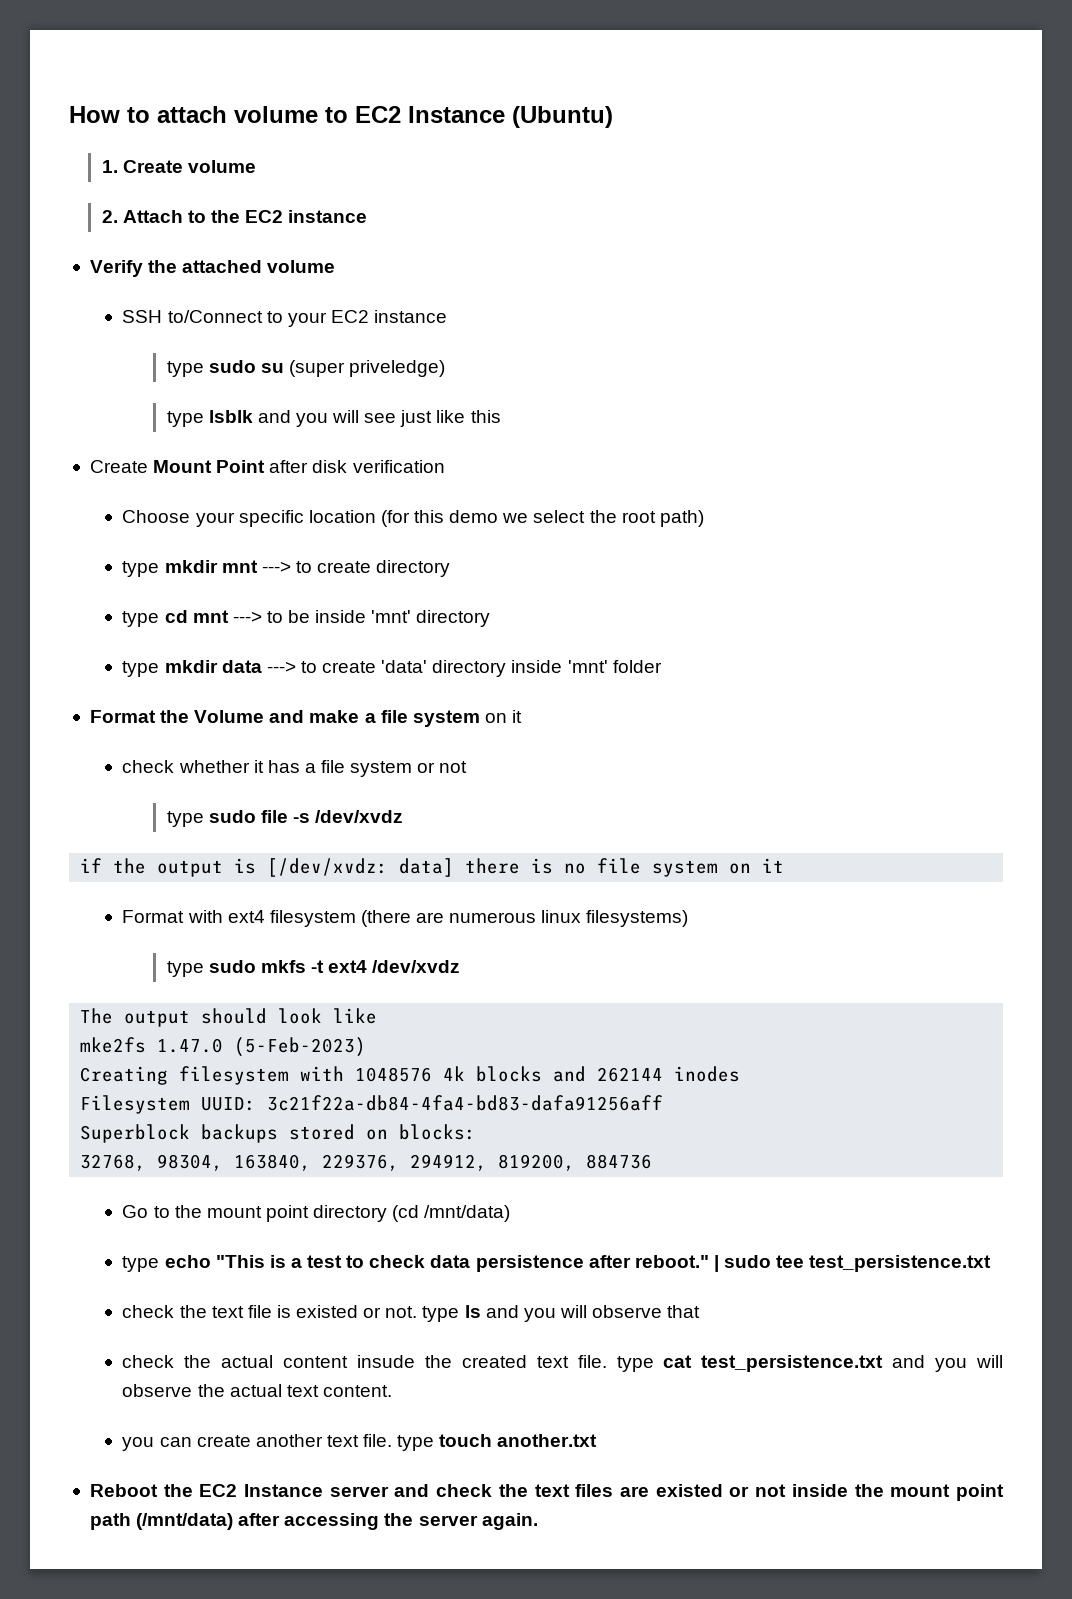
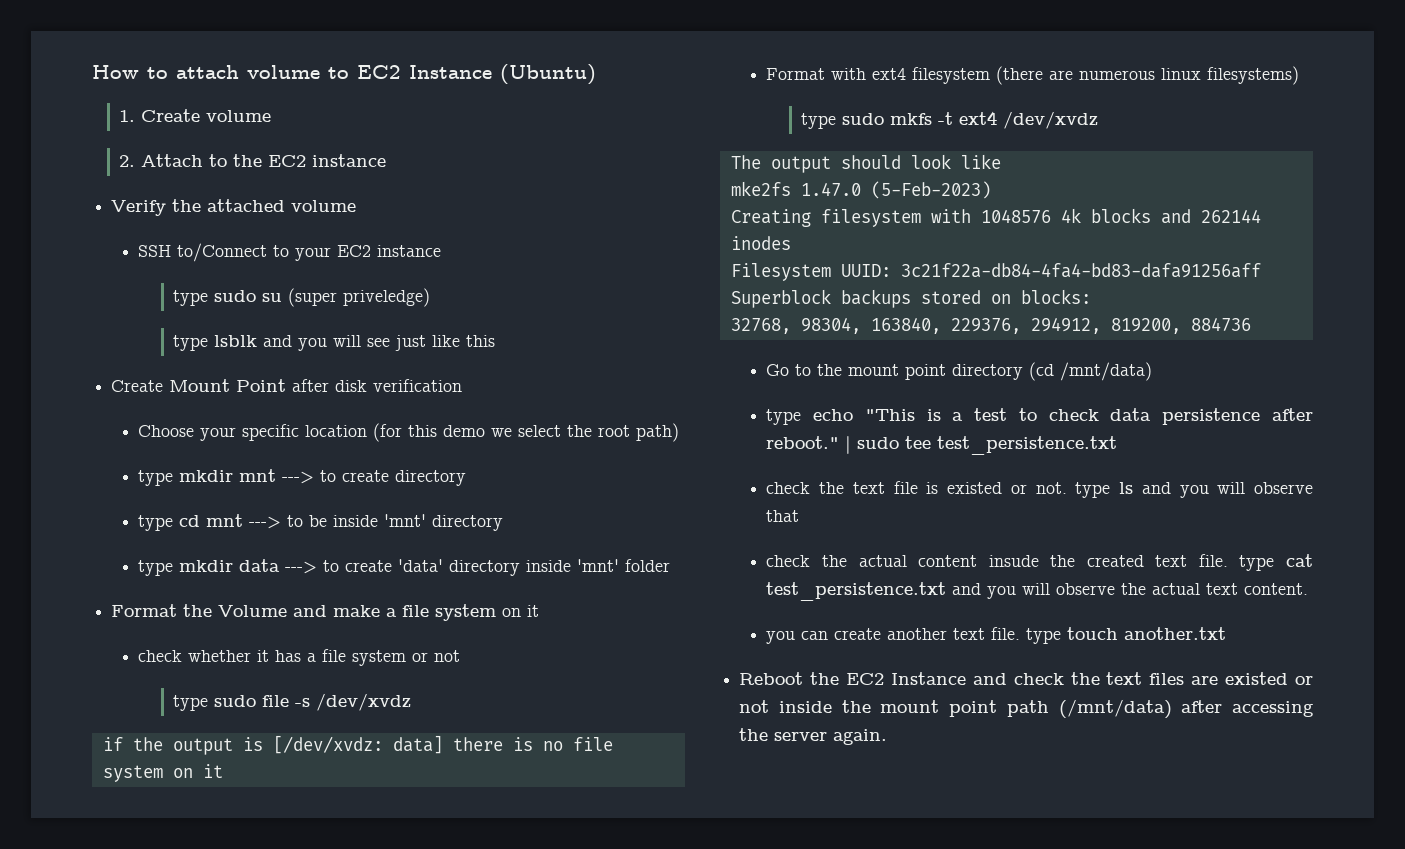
[329,1486,389,1497] server -> (966, 678) none

